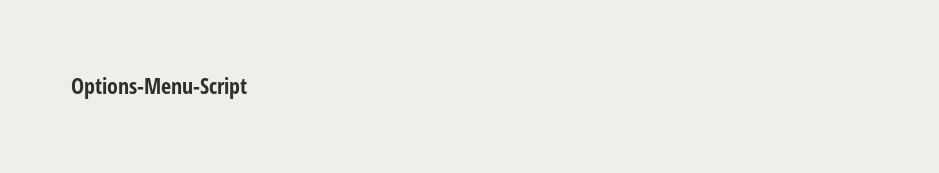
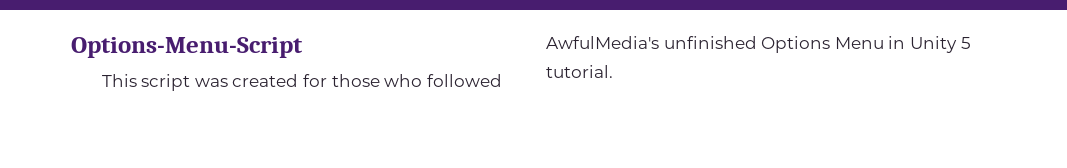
(247, 88) none -> [101,74,502,91] [546,36,971,53] [546,65,613,78] // This script was created for those who followed AwfulMedia's unfinished Options Menu in Unity 5 tutorial.

